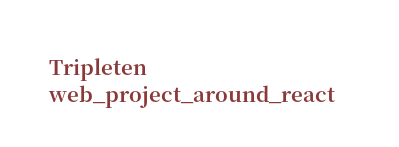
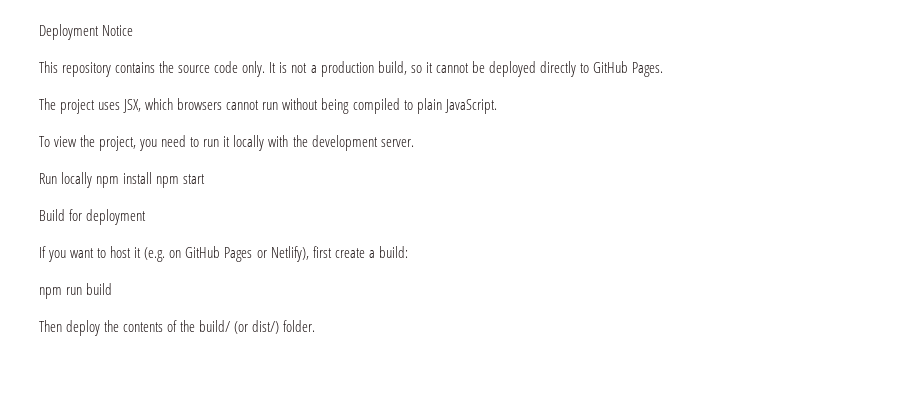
[49,58,147,81] [48,85,335,108] Tripleten web_project_around_react -> [39,24,134,40] [39,61,664,77] [39,98,497,114] [39,135,414,151] [39,172,206,188] [39,209,147,225] [39,246,408,262] [39,283,113,299] [39,320,316,336] Deployment Notice // This repository contains the source code only. It is not a production build, so it cannot be deployed directly to GitHub Pages. // The project uses JSX, which browsers cannot run without being compiled to plain JavaScript. // To view the project, you need to run it locally with the development server. // Run locally npm install npm start // Build for deployment // If you want to host it (e.g. on GitHub Pages or Netlify), first create a build: // npm run build // Then deploy the contents of the build/ (or dist/) folder.

